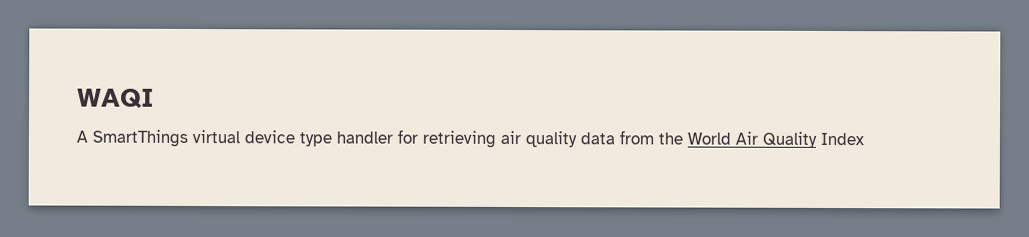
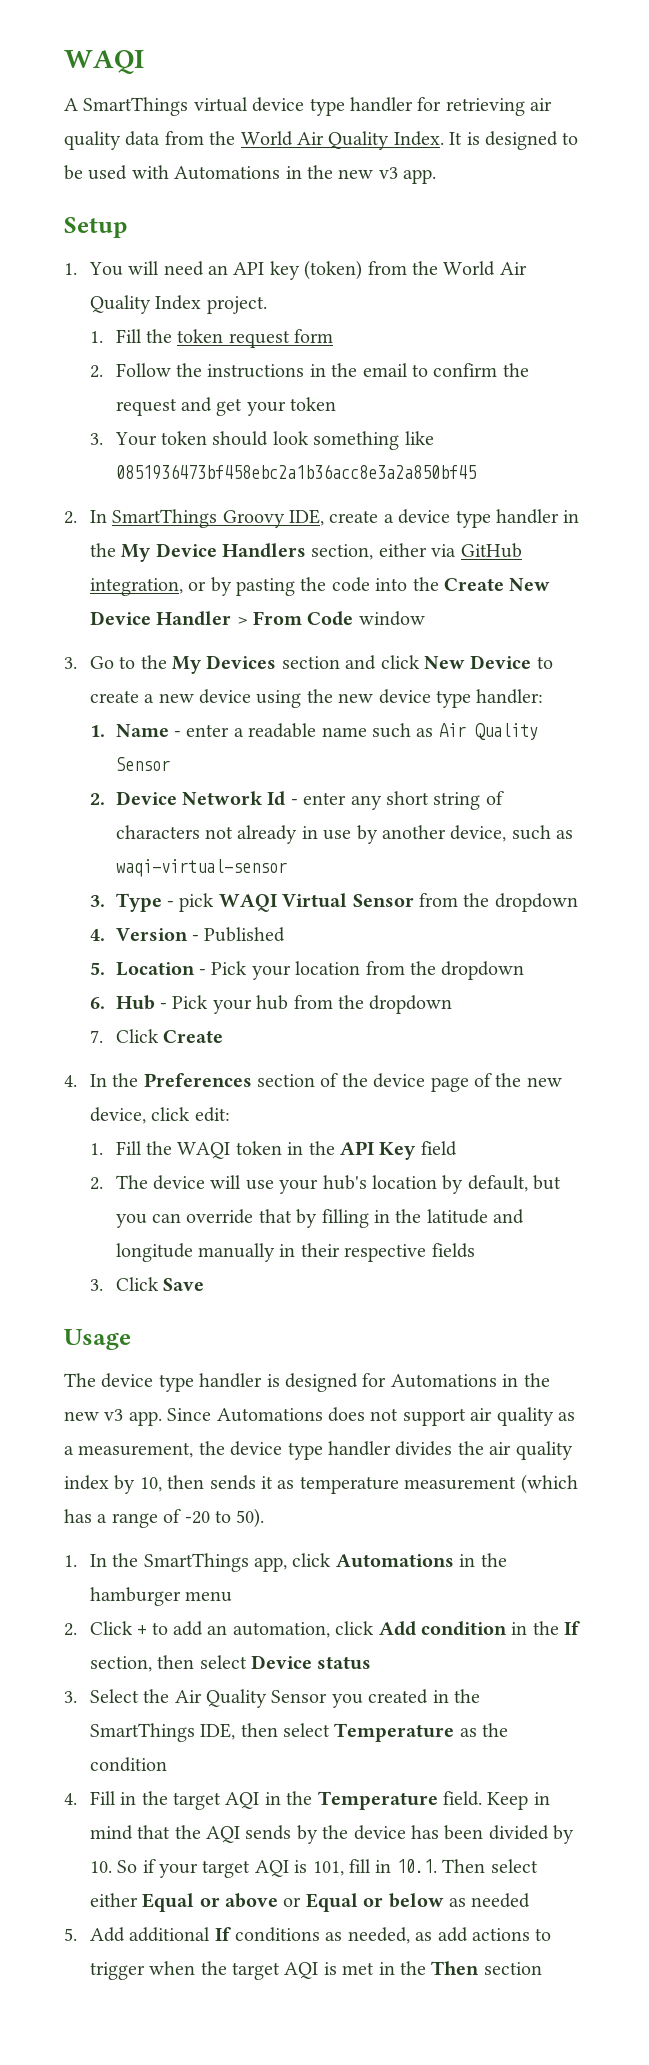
[820,132,864,146] Index -> [393,131,579,150] [64,165,437,184] [64,217,128,238] [64,260,527,280] [89,295,267,314] [89,329,334,348] [89,363,529,378] [115,397,337,416] [89,431,434,450] [115,464,476,480] [64,509,580,528] [89,543,522,562] [89,577,551,596] [89,611,425,626] [64,655,553,674] [89,689,544,708] [89,723,538,740] [115,757,170,771] [89,791,504,810] [115,825,574,844] [115,859,287,877] [89,893,578,912] [89,927,286,942] [89,961,525,980] [89,995,453,1014] [89,1029,223,1043] [64,1073,562,1092] [89,1107,230,1124] [89,1141,457,1160] [89,1175,562,1194] [115,1209,525,1228] [115,1243,475,1262] [89,1277,204,1291] [64,1329,131,1350] [64,1373,550,1392] [64,1407,575,1426] [64,1441,573,1460] [64,1474,578,1494] [64,1508,265,1528] [64,1553,507,1572] [89,1587,233,1606] [64,1621,581,1638] [89,1655,372,1672] [64,1689,480,1708] [89,1723,509,1742] [89,1757,167,1772] [64,1791,550,1810] [89,1825,575,1844] [89,1859,538,1878] [89,1893,531,1912] [64,1927,552,1944] [89,1961,542,1980] Index. It is designed to be used with Automations in the new v3 app. // Setup // 1. You will need an API key (token) from the World Air Quality Index project. // 1. Fill the token request form // 2. Follow the instructions in the email to confirm the request and get your token // 3. Your token should look something like 0851936473bf458ebc2a1b36acc8e3a2a850bf45 // 2. In SmartThings Groovy IDE, create a device type handler in the My Device Handlers section, either via GitHub integration, or by pasting the code into the Create New Device Handler > From Code window // 3. Go to the My Devices section and click New Device to create a new device using the new device type handler: // 1. Name - enter a readable name such as Air Quality Sensor // 2. Device Network Id - enter any short string of characters not already in use by another device, such as waqi-virtual-sensor // 3. Type - pick WAQI Virtual Sensor from the dropdown // 4. Version - Published // 5. Location - Pick your location from the dropdown // 6. Hub - Pick your hub from the dropdown // 7. Click Create // 4. In the Preferences section of the device page of the new device, click edit: // 1. Fill the WAQI token in the API Key field // 2. The device will use your hub's location by default, but you can override that by filling in the latitude and longitude manually in their respective fields // 3. Click Save // Usage // The device type handler is designed for Automations in the new v3 app. Since Automations does not support air quality as a measurement, the device type handler divides the air quality index by 10, then sends it as temperature measurement (which has a range of -20 to 50). // 1. In the SmartThings app, click Automations in the hamburger menu // 2. Click + to add an automation, click Add condition in the If section, then select Device status // 3. Select the Air Quality Sensor you created in the SmartThings IDE, then select Temperature as the condition // 4. Fill in the target AQI in the Temperature field. Keep in mind that the AQI sends by the device has been divided by 10. So if your target AQI is 101, fill in 10.1. Then select either Equal or above or Equal or below as needed // 5. Add additional If conditions as needed, as add actions to trigger when the target AQI is met in the Then section

